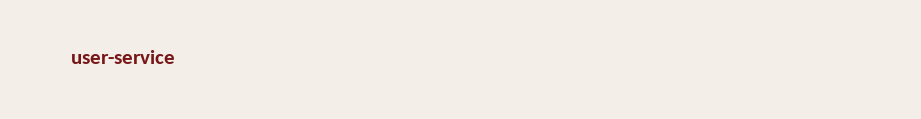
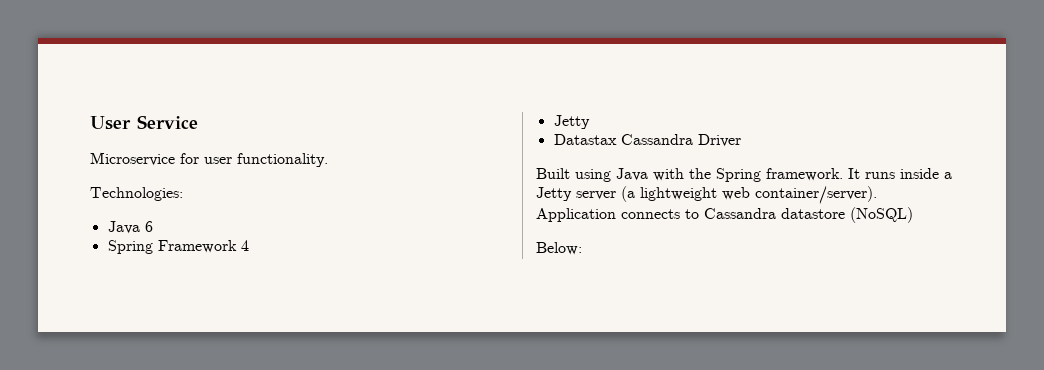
[71,50,175,64] user-service -> [90,115,198,130] [90,152,328,167] [90,187,183,201] [107,221,153,234] [107,240,249,254] [553,115,590,129] [553,134,741,147] [536,168,952,182] [536,186,877,204] [536,207,913,223] [536,242,582,255] User Service // Microservice for user functionality. // Technologies: // Java 6 // Spring Framework 4 // Jetty // Datastax Cassandra Driver // Built using Java with the Spring framework. It runs inside a Jetty server (a lightweight web container/server). Application connects to Cassandra datastore (NoSQL) // Below:

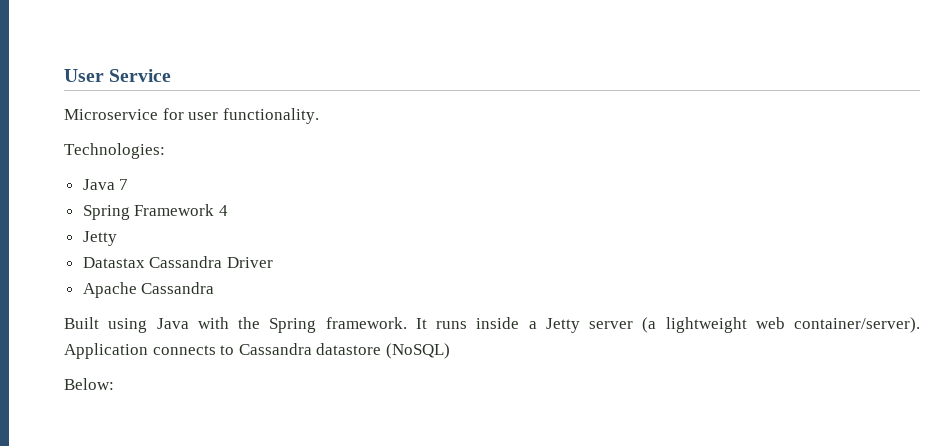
[144,221,153,232] 6 -> [119,179,129,190] 7
(741, 140) none -> [82,282,215,298] // Apache Cassandra

